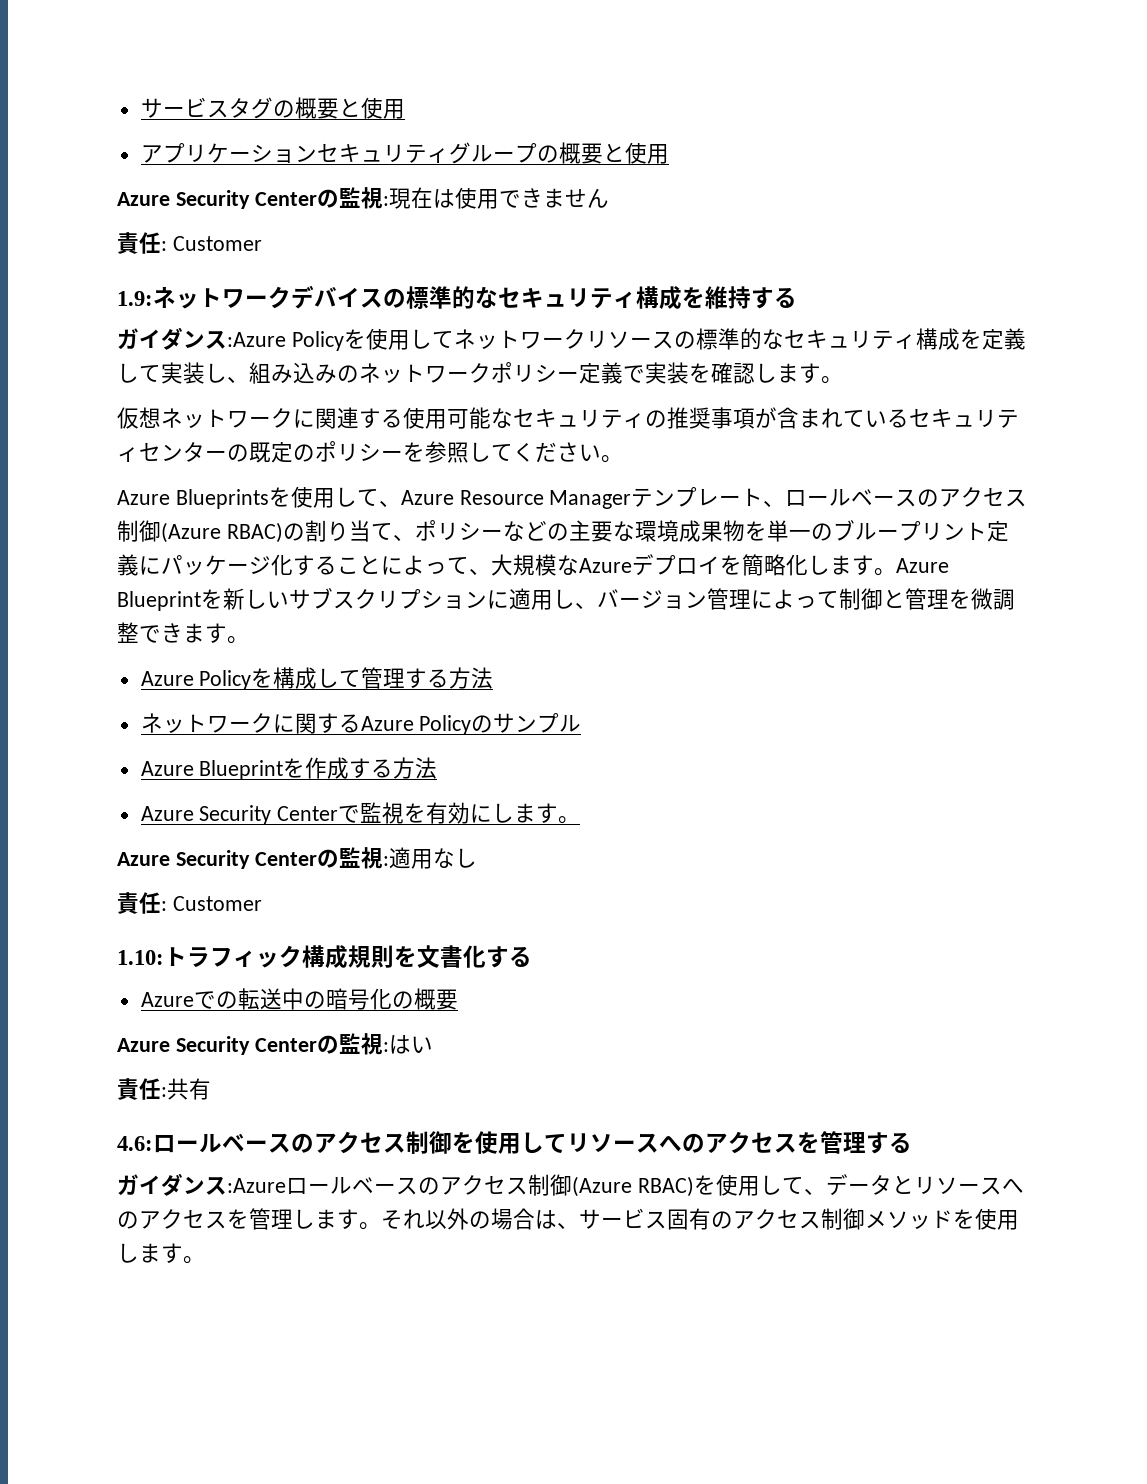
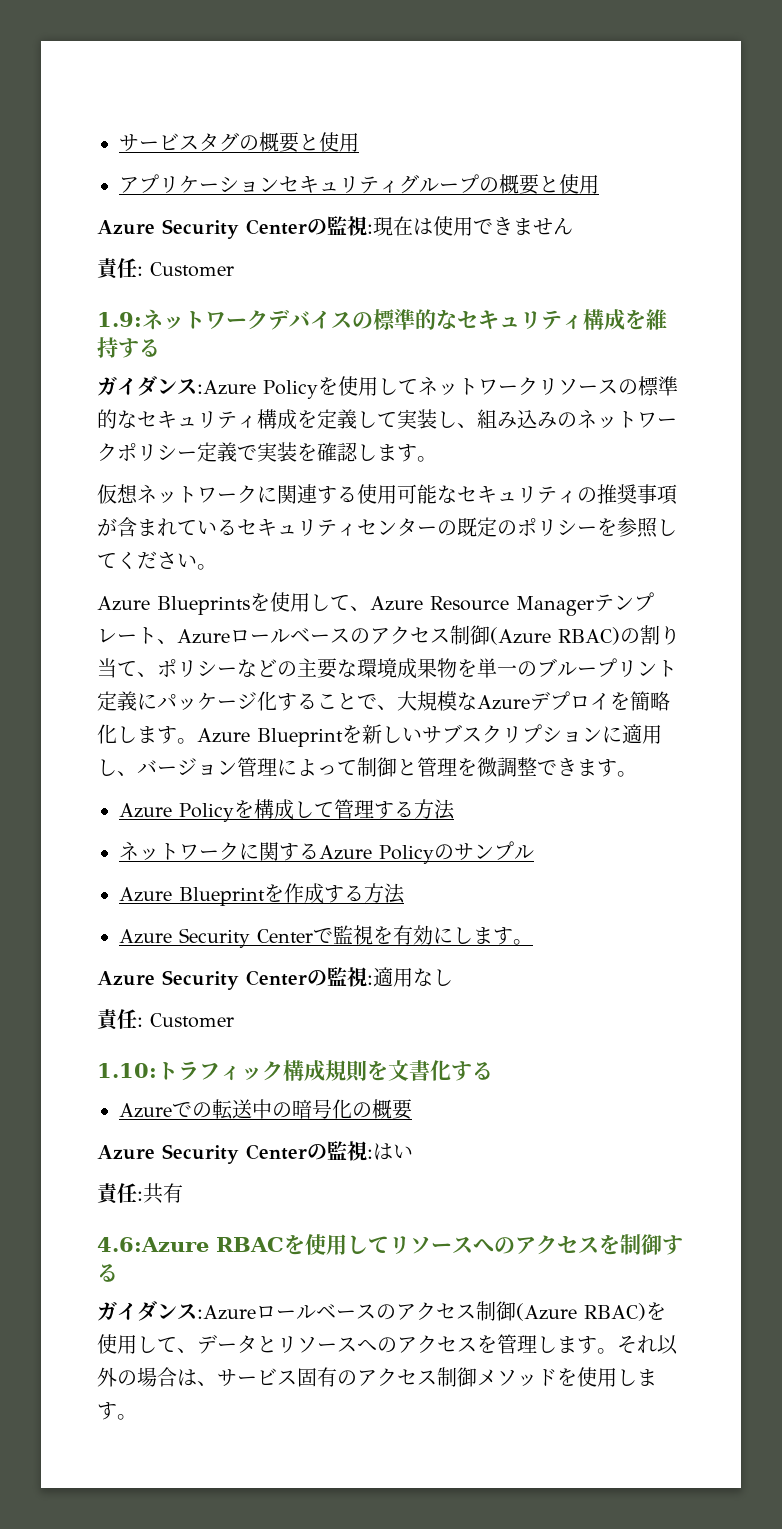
(786, 503) none -> [177,629,230,644] Azure
[381,555,469,575] によって -> [357,694,377,709] で
[117,1131,452,1154] 4.6:ロールベースのアクセス制御 -> [97,1237,284,1252] 4.6:Azure RBAC
[820,1131,866,1154] 管理 -> [620,1234,662,1255] 制御

